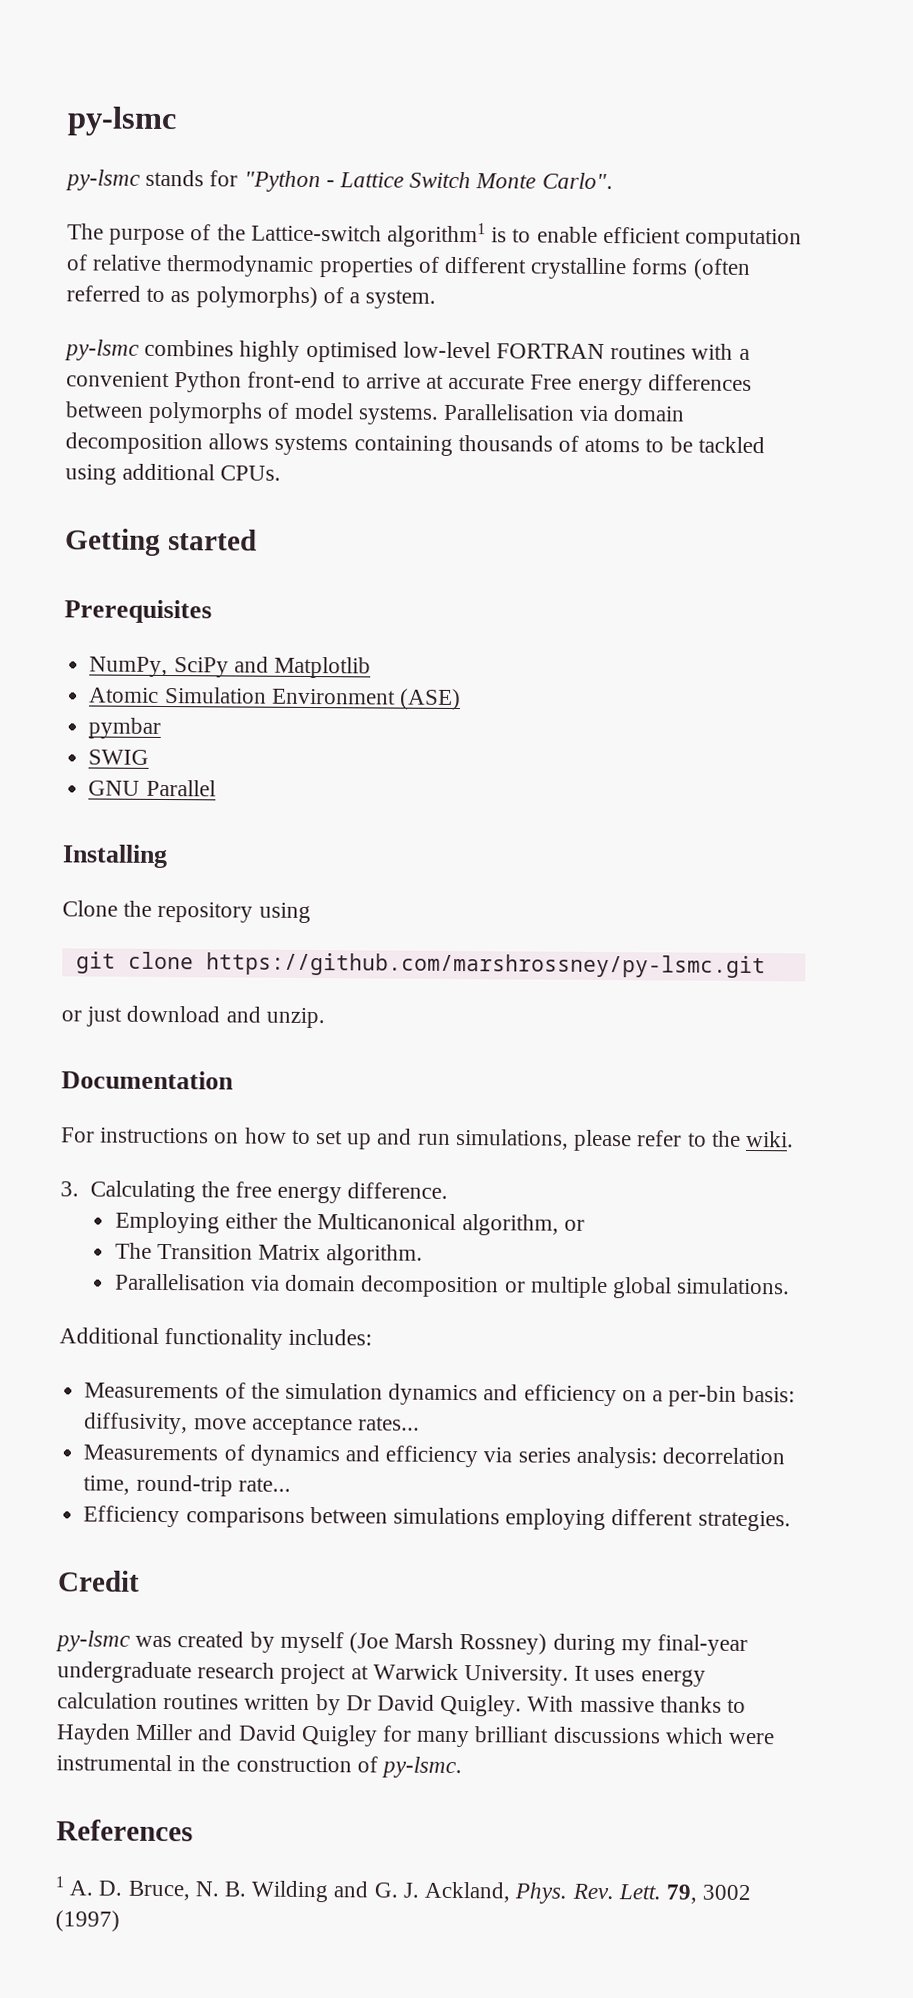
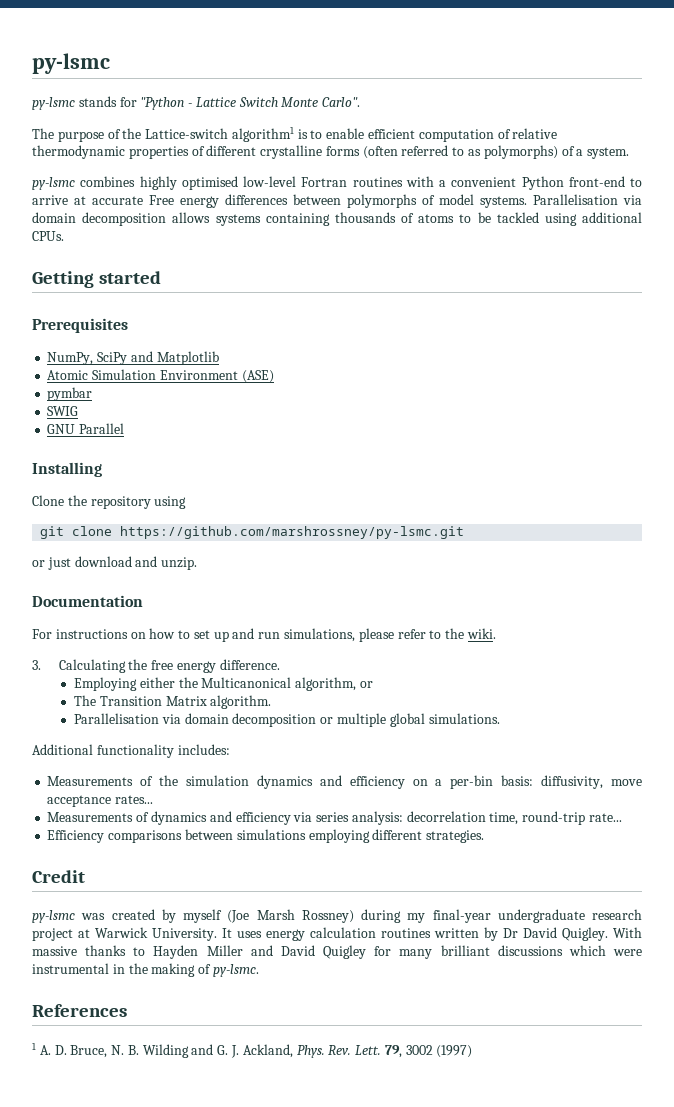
[496,343,606,359] FORTRAN -> [301,177,348,187] Fortran
[235,1756,352,1773] construction -> [151,963,196,977] making

